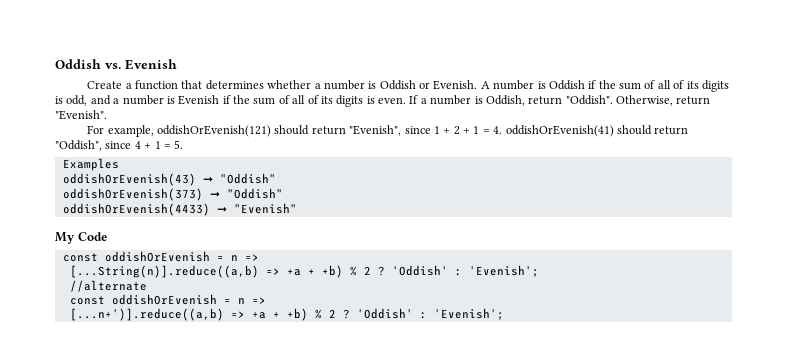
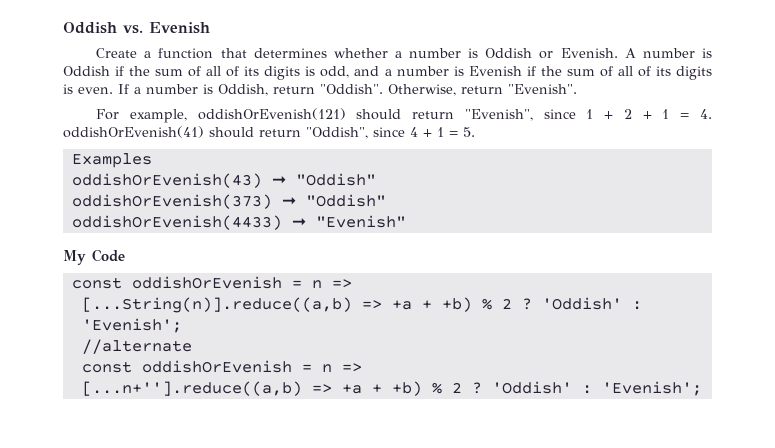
[69,308,224,321] [...n+')].reduce((a,b) -> [81,381,302,396] [...n+''].reduce((a,b)

